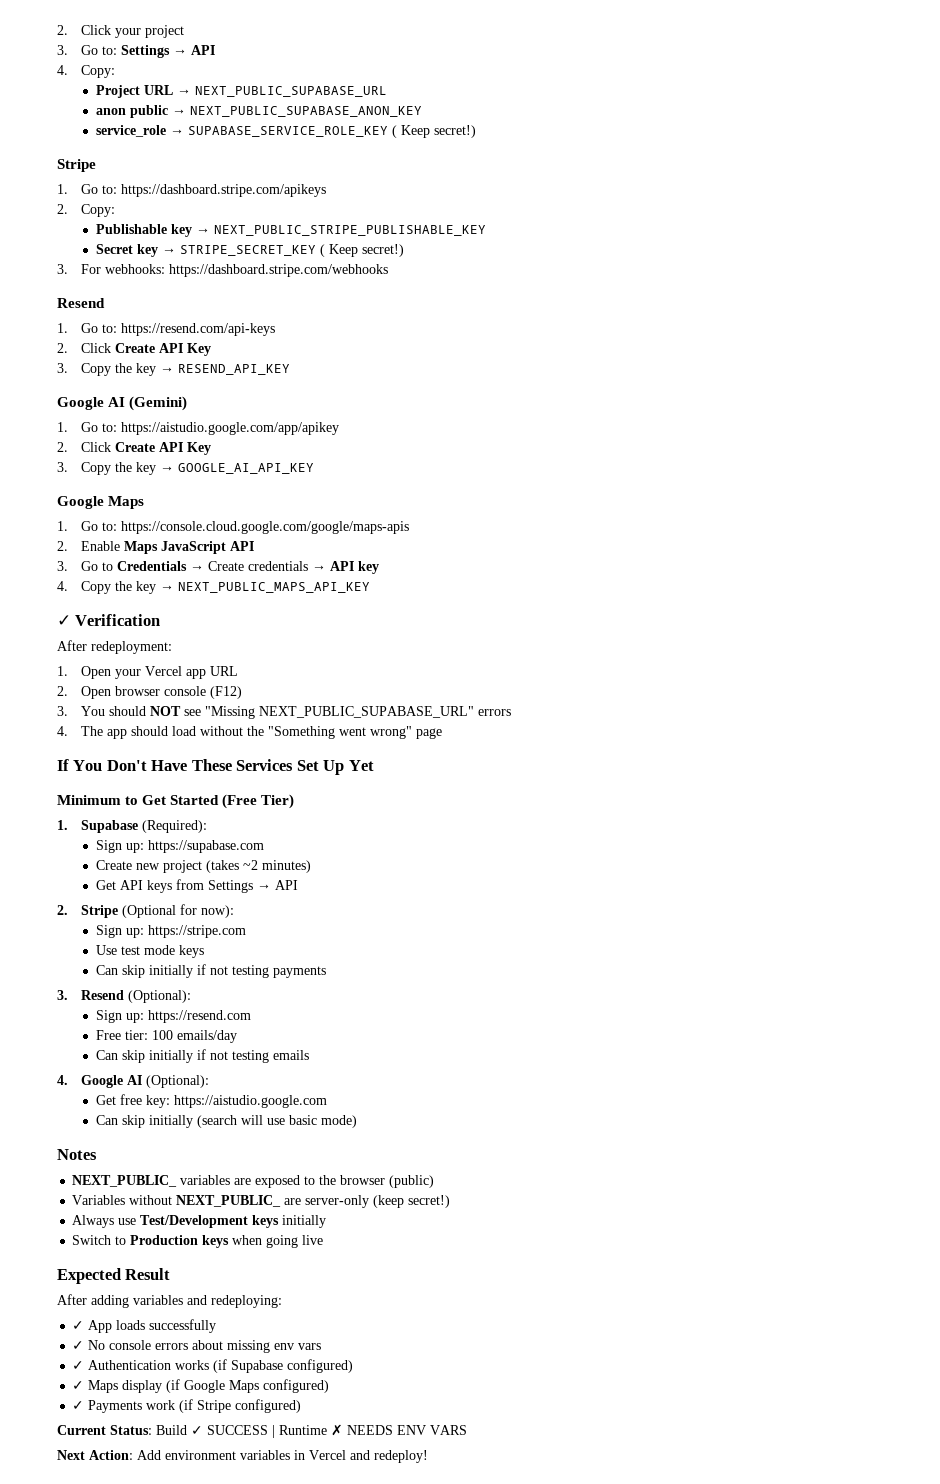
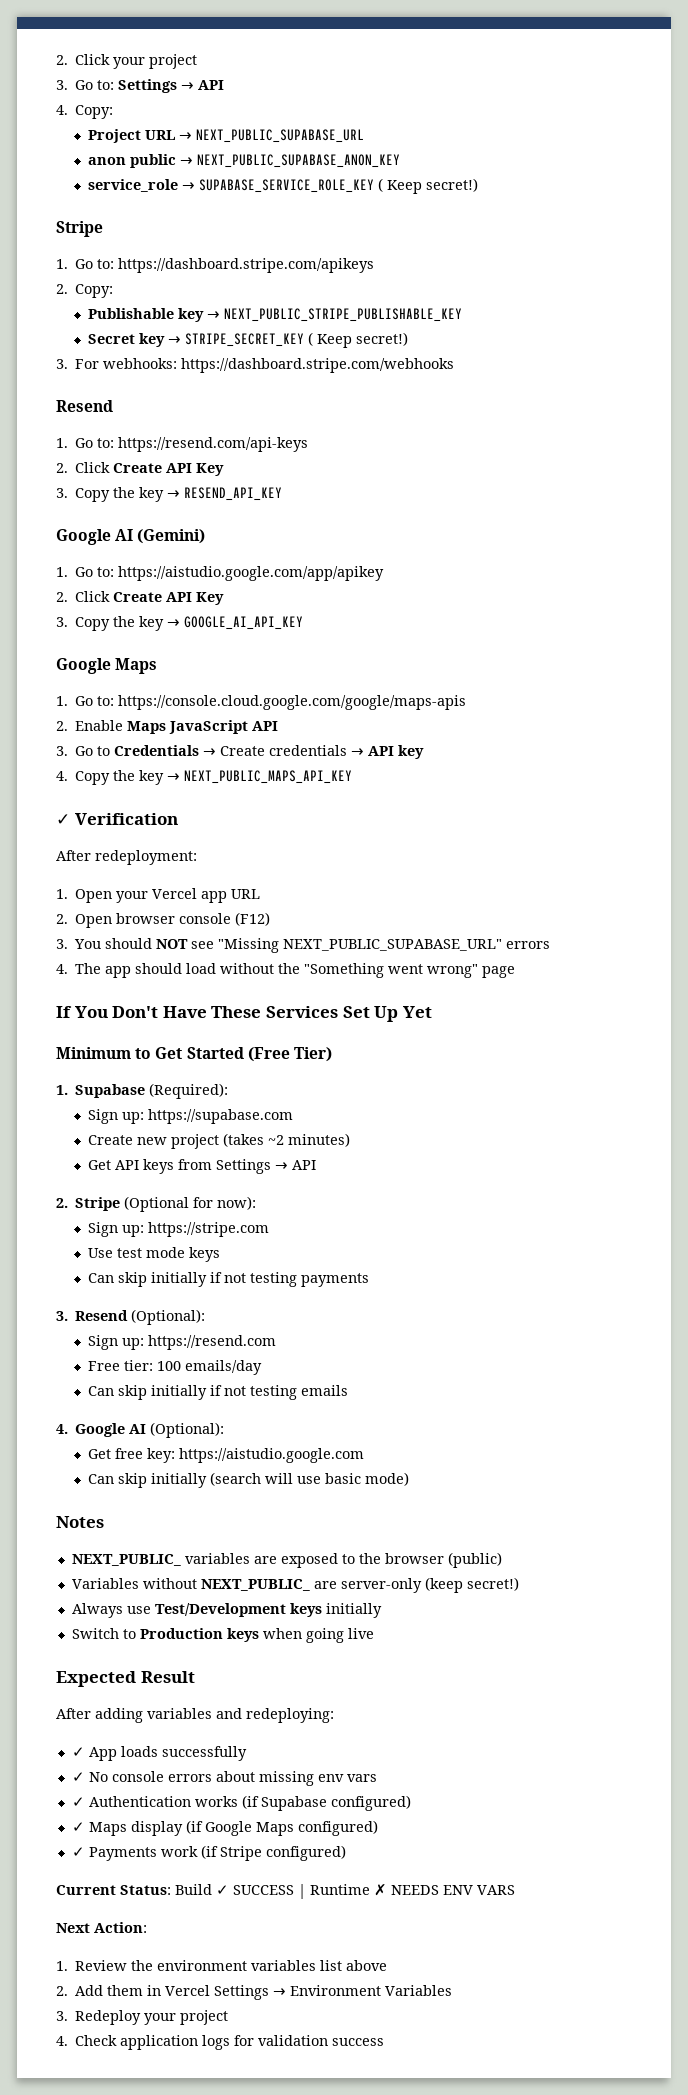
[137,1450,428,1463] Add environment variables in Vercel and redeploy! -> [56,1960,388,1971] [56,1985,453,2000] [56,2010,229,2025] [56,2035,385,2050] // 1. Review the environment variables list above // 2. Add them in Vercel Settings → Environment Variables // 3. Redeploy your project // 4. Check application logs for validation success

